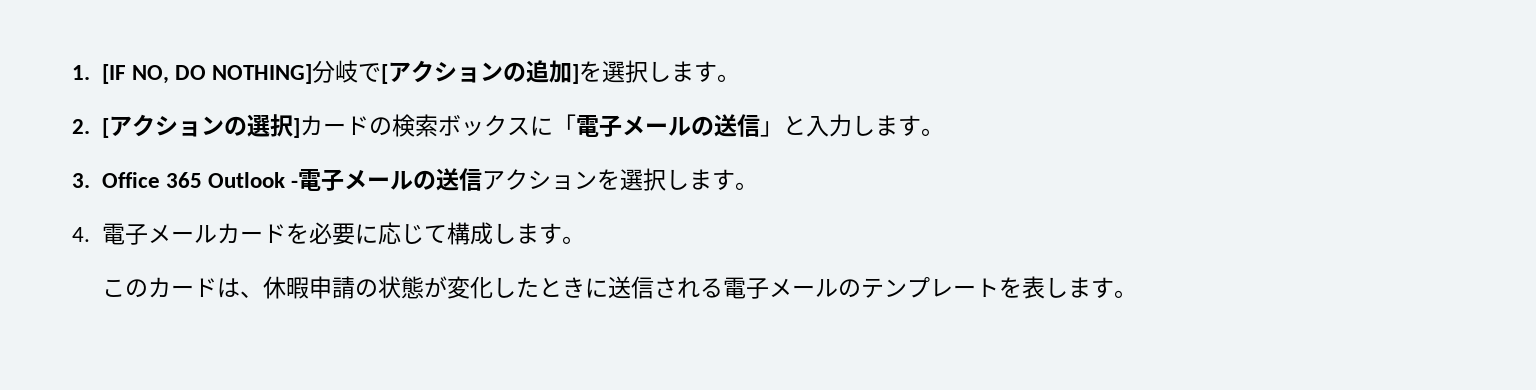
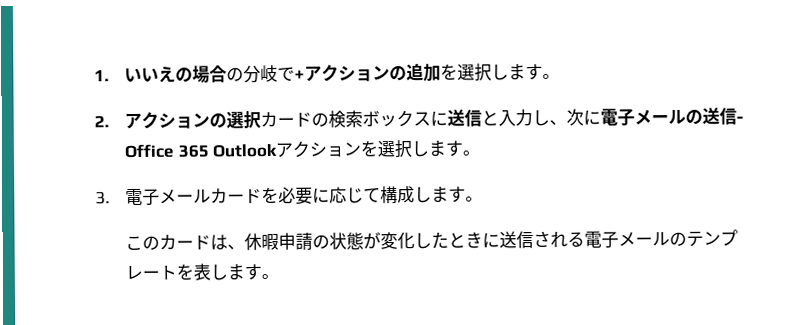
[101,60,389,84] [IF NO, DO NOTHING]分岐で[ -> [124,64,306,84] いいえの場合の分岐で+
[572,64,580,84] ] -> (442, 72) none
[101,118,109,138] [ -> (109, 121) none
[292,118,300,138] ] -> (262, 120) none
[552,114,944,137] [72,168,483,191] 「電子メールの送信」と入力します。 // 3. Office 365 Outlook -電子メールの送信 -> [447,107,745,127] [124,143,278,159] 送信と入力し、次に電子メールの送信- Office 365 Outlook
[72,227,90,242] 4. -> [95,191,110,205] 3.

